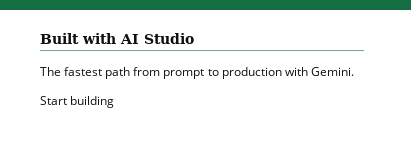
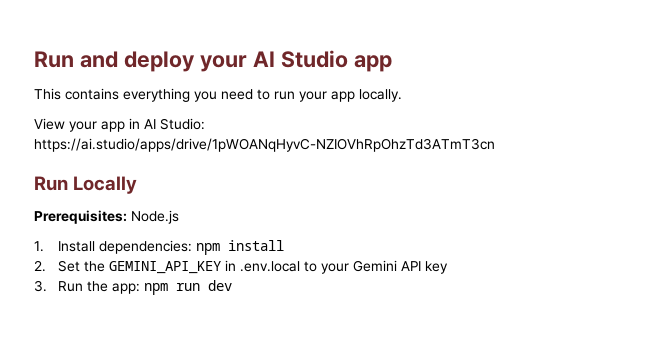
[40,33,194,44] [40,67,354,79] [40,96,115,108] Built with AI Studio // The fastest path from prompt to production with Gemini. // Start building -> [34,50,392,72] [34,88,402,102] [34,118,205,132] [34,138,495,152] [34,176,138,194] [34,210,179,224] [34,240,285,255] [34,260,449,274] [34,280,233,295] Run and deploy your AI Studio app // This contains everything you need to run your app locally. // View your app in AI Studio: https://ai.studio/apps/drive/1pWOANqHyvC-NZIOVhRpOhzTd3ATmT3cn // Run Locally // Prerequisites: Node.js // 1. Install dependencies: npm install // 2. Set the GEMINI_API_KEY in .env.local to your Gemini API key // 3. Run the app: npm run dev

